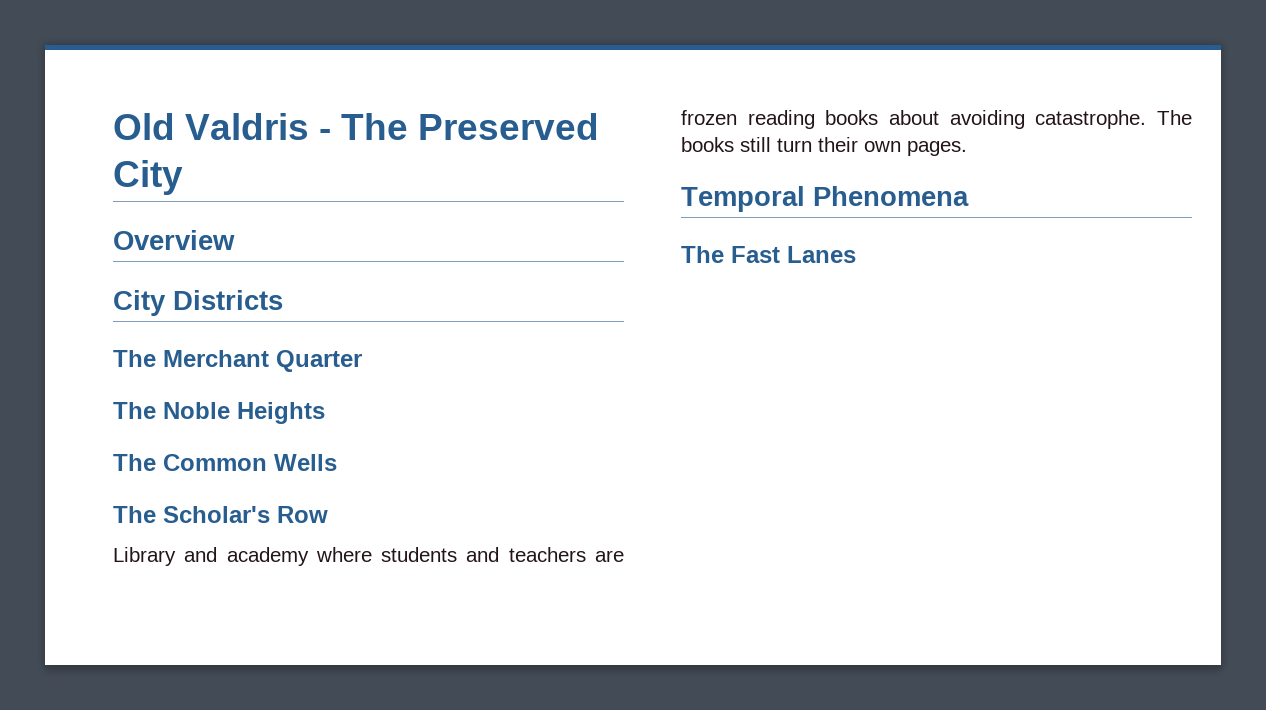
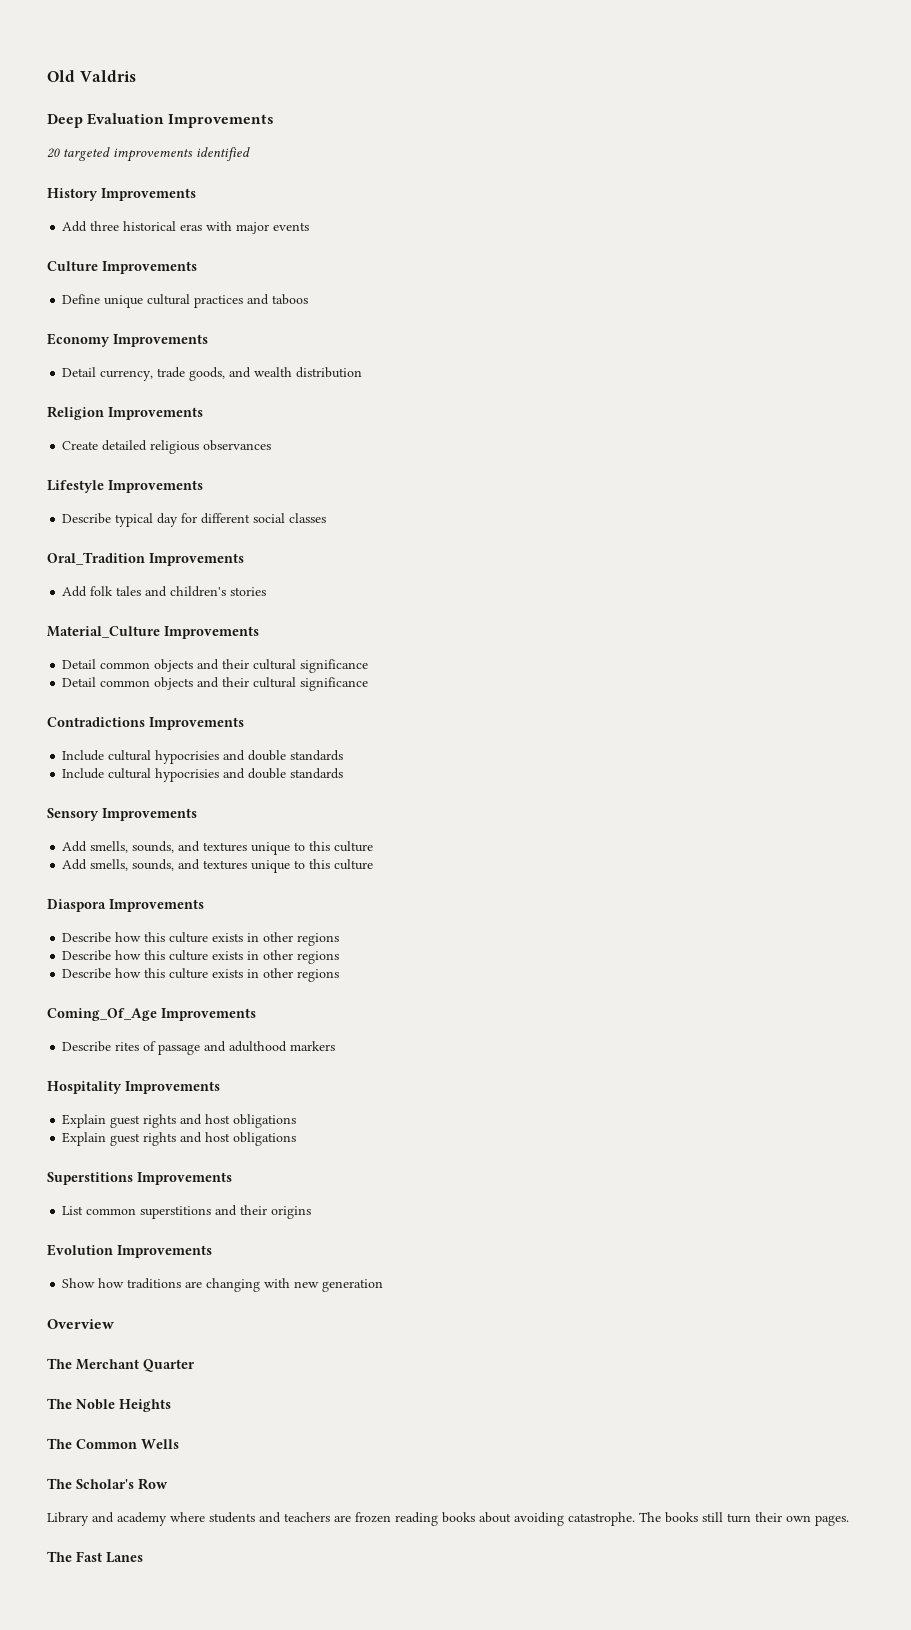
[319,113,599,140] [113,160,183,195] - The Preserved City -> [47,113,275,128] [47,147,250,162] [47,188,196,201] [62,221,310,234] [47,261,197,274] [62,294,309,308] [47,333,208,347] [62,367,363,381] [47,406,203,420] [62,440,272,454] [47,480,203,493] [62,513,327,527] [47,552,244,566] [62,586,267,597] [47,626,259,639] [62,659,369,673] [62,677,369,691] [47,717,244,730] [62,750,344,764] [62,768,344,782] [47,808,197,821] [62,841,374,855] [62,859,374,873] [47,899,204,912] [62,932,340,946] [62,950,340,964] [62,968,340,982] [47,1008,256,1021] [62,1041,336,1055] [47,1081,220,1094] [62,1114,297,1128] [62,1132,297,1146] [47,1172,232,1185] [62,1205,312,1219] [47,1244,212,1258] [62,1278,384,1292] // Deep Evaluation Improvements // 20 targeted improvements identified // History Improvements // Add three historical eras with major events // Culture Improvements // Define unique cultural practices and taboos // Economy Improvements // Detail currency, trade goods, and wealth distribution // Religion Improvements // Create detailed religious observances // Lifestyle Improvements // Describe typical day for different social classes // Oral_Tradition Improvements // Add folk tales and children's stories // Material_Culture Improvements // Detail common objects and their cultural significance // Detail common objects and their cultural significance // Contradictions Improvements // Include cultural hypocrisies and double standards // Include cultural hypocrisies and double standards // Sensory Improvements // Add smells, sounds, and textures unique to this culture // Add smells, sounds, and textures unique to this culture // Diaspora Improvements // Describe how this culture exists in other regions // Describe how this culture exists in other regions // Describe how this culture exists in other regions // Coming_Of_Age Improvements // Describe rites of passage and adulthood markers // Hospitality Improvements // Explain guest rights and host obligations // Explain guest rights and host obligations // Superstitions Improvements // List common superstitions and their origins // Evolution Improvements // Show how traditions are changing with new generation
[113,290,283,316] // City Districts -> (114, 1324) none
[681,186,969,212] // Temporal Phenomena -> (849, 1520) none

